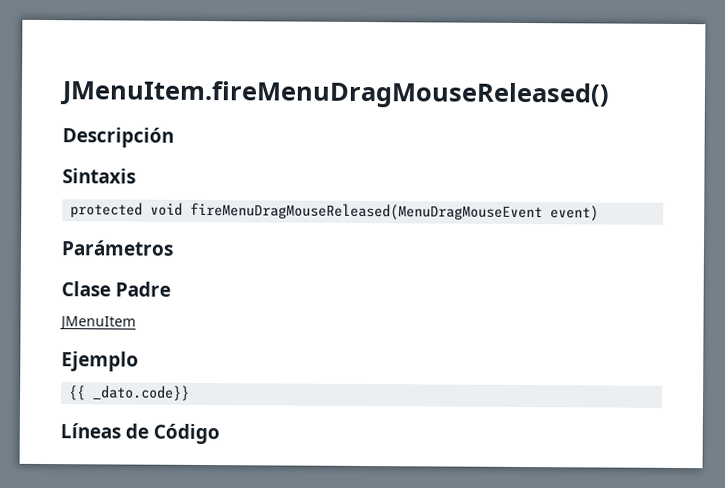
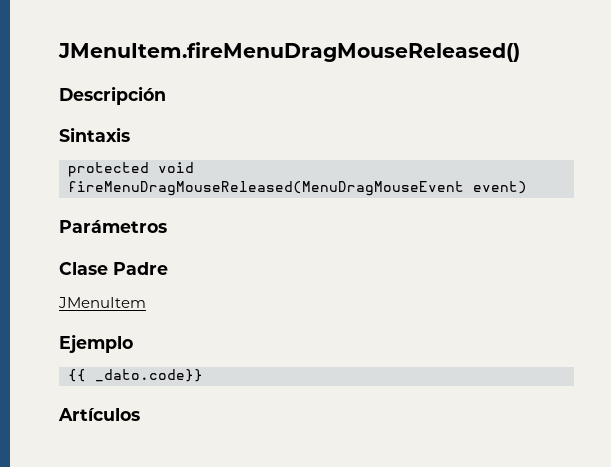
[60,423,221,445] Líneas de Código -> [58,408,140,421] Artículos

